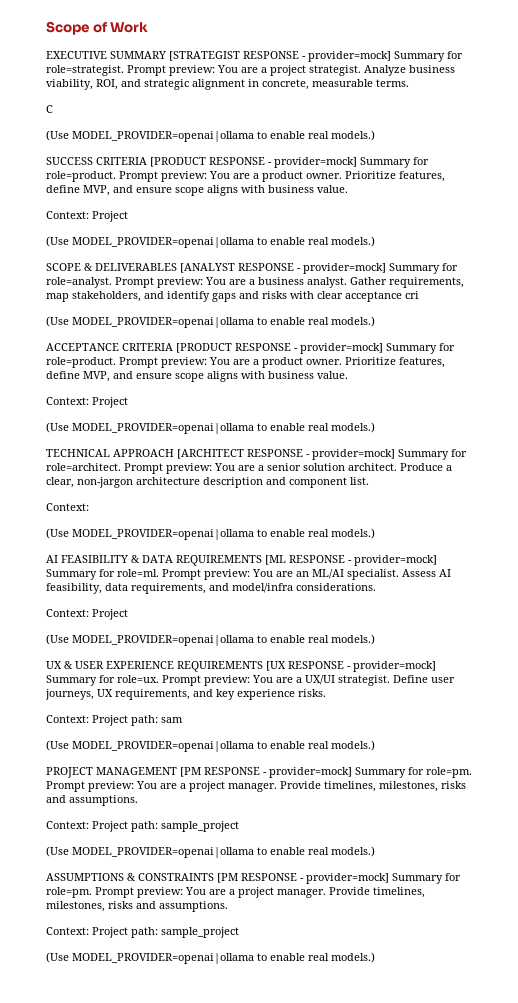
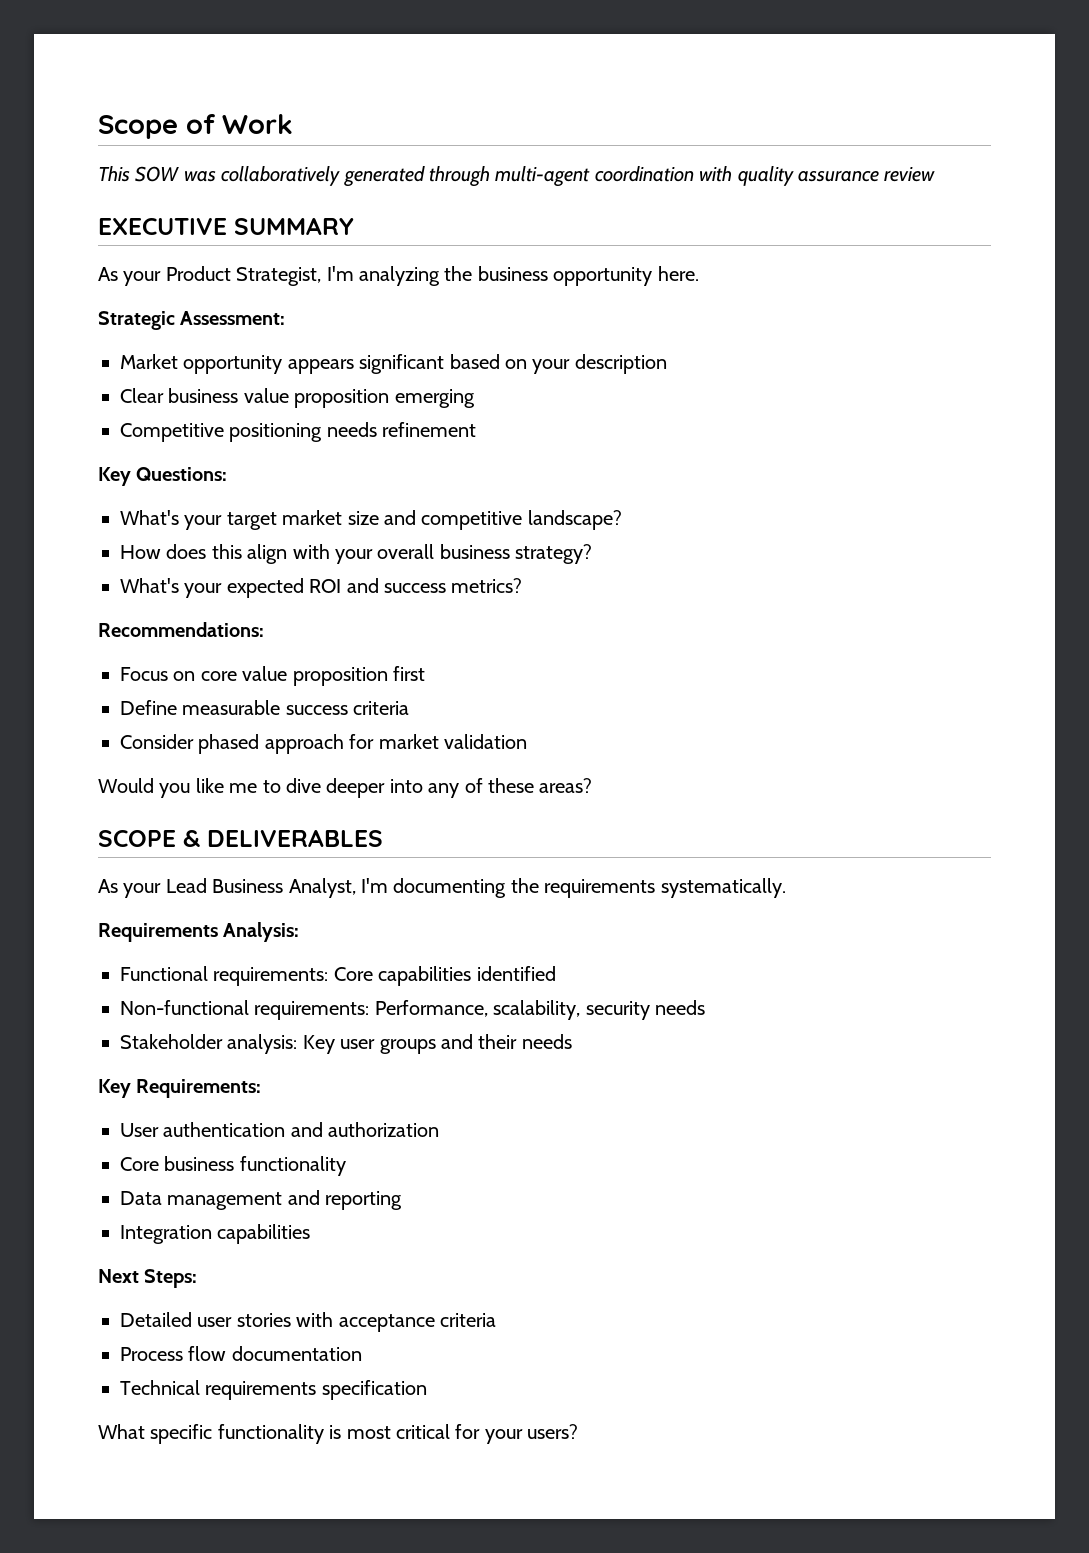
[46,51,463,62] [46,65,455,76] [46,79,409,90] [46,105,53,113] [46,130,375,142] [46,157,429,168] [46,171,445,182] [46,185,348,196] [46,211,128,222] [46,236,375,248] [46,263,458,274] [46,277,464,288] [46,291,419,302] [46,316,375,328] [46,343,455,354] [46,357,445,368] [46,371,348,382] [46,397,128,408] [46,422,375,434] [46,449,467,460] [46,463,452,474] [46,477,369,488] [46,503,89,511] [46,528,375,540] [46,555,437,566] [46,569,451,580] [46,583,376,594] [46,609,128,620] [46,634,375,646] [46,661,436,672] [46,675,455,686] [45,689,326,700] [46,715,183,726] [46,740,375,752] [46,767,472,778] [46,781,466,792] [46,795,138,806] [46,821,239,832] [46,846,375,858] [46,873,461,884] [46,887,425,898] [46,901,228,912] [46,927,239,938] [46,952,375,964] EXECUTIVE SUMMARY [STRATEGIST RESPONSE - provider=mock] Summary for role=strategist. Prompt preview: You are a project strategist. Analyze business viability, ROI, and strategic alignment in concrete, measurable terms. // C // (Use MODEL_PROVIDER=openai|ollama to enable real models.) // SUCCESS CRITERIA [PRODUCT RESPONSE - provider=mock] Summary for role=product. Prompt preview: You are a product owner. Prioritize features, define MVP, and ensure scope aligns with business value. // Context: Project // (Use MODEL_PROVIDER=openai|ollama to enable real models.) // SCOPE & DELIVERABLES [ANALYST RESPONSE - provider=mock] Summary for role=analyst. Prompt preview: You are a business analyst. Gather requirements, map stakeholders, and identify gaps and risks with clear acceptance cri // (Use MODEL_PROVIDER=openai|ollama to enable real models.) // ACCEPTANCE CRITERIA [PRODUCT RESPONSE - provider=mock] Summary for role=product. Prompt preview: You are a product owner. Prioritize features, define MVP, and ensure scope aligns with business value. // Context: Project // (Use MODEL_PROVIDER=openai|ollama to enable real models.) // TECHNICAL APPROACH [ARCHITECT RESPONSE - provider=mock] Summary for role=architect. Prompt preview: You are a senior solution architect. Produce a clear, non-jargon architecture description and component list. // Context: // (Use MODEL_PROVIDER=openai|ollama to enable real models.) // AI FEASIBILITY & DATA REQUIREMENTS [ML RESPONSE - provider=mock] Summary for role=ml. Prompt preview: You are an ML/AI specialist. Assess AI feasibility, data requirements, and model/infra considerations. // Context: Project // (Use MODEL_PROVIDER=openai|ollama to enable real models.) // UX & USER EXPERIENCE REQUIREMENTS [UX RESPONSE - provider=mock] Summary for role=ux. Prompt preview: You are a UX/UI strategist. Define user journeys, UX requirements, and key experience risks. // Context: Project path: sam // (Use MODEL_PROVIDER=openai|ollama to enable real models.) // PROJECT MANAGEMENT [PM RESPONSE - provider=mock] Summary for role=pm. Prompt preview: You are a project manager. Provide timelines, milestones, risks and assumptions. // Context: Project path: sample_project // (Use MODEL_PROVIDER=openai|ollama to enable real models.) // ASSUMPTIONS & CONSTRAINTS [PM RESPONSE - provider=mock] Summary for role=pm. Prompt preview: You are a project manager. Provide timelines, milestones, risks and assumptions. // Context: Project path: sample_project // (Use MODEL_PROVIDER=openai|ollama to enable real models.) -> [98,166,936,187] [98,217,354,235] [98,266,699,286] [98,311,286,330] [120,354,667,374] [120,388,475,408] [120,422,477,442] [98,467,228,486] [120,510,622,530] [120,544,593,564] [120,578,523,598] [98,622,264,637] [120,666,425,686] [120,700,410,715] [120,734,527,754] [98,778,593,798] [98,829,383,847] [98,878,786,898] [98,922,300,942] [120,966,556,986] [120,1000,705,1020] [120,1034,572,1054] [98,1079,262,1098] [120,1122,440,1137] [120,1156,346,1176] [120,1190,403,1210] [120,1224,311,1244] [98,1269,198,1288] [120,1312,496,1332] [120,1346,362,1361] [120,1380,427,1400] [98,1424,579,1444] This SOW was collaboratively generated through multi-agent coordination with quality assurance review // EXECUTIVE SUMMARY // As your Product Strategist, I'm analyzing the business opportunity here. // Strategic Assessment: // Market opportunity appears significant based on your description // Clear business value proposition emerging // Competitive positioning needs refinement // Key Questions: // What's your target market size and competitive landscape? // How does this align with your overall business strategy? // What's your expected ROI and success metrics? // Recommendations: // Focus on core value proposition first // Define measurable success criteria // Consider phased approach for market validation // Would you like me to dive deeper into any of these areas? // SCOPE & DELIVERABLES // As your Lead Business Analyst, I'm documenting the requirements systematically. // Requirements Analysis: // Functional requirements: Core capabilities identified // Non-functional requirements: Performance, scalability, security needs // Stakeholder analysis: Key user groups and their needs // Key Requirements: // User authentication and authorization // Core business functionality // Data management and reporting // Integration capabilities // Next Steps: // Detailed user stories with acceptance criteria // Process flow documentation // Technical requirements specification // What specific functionality is most critical for your users?

